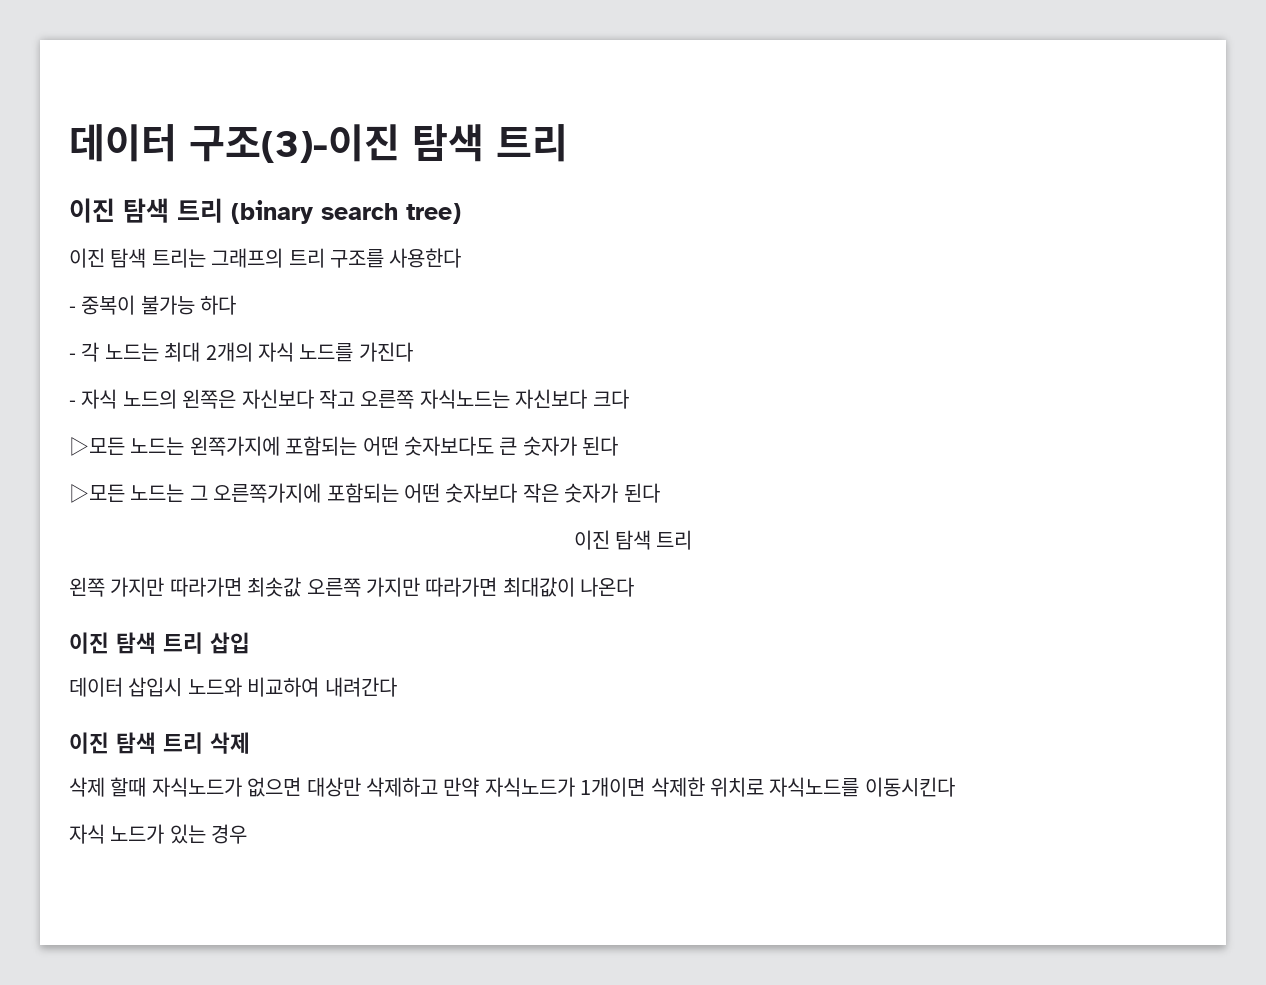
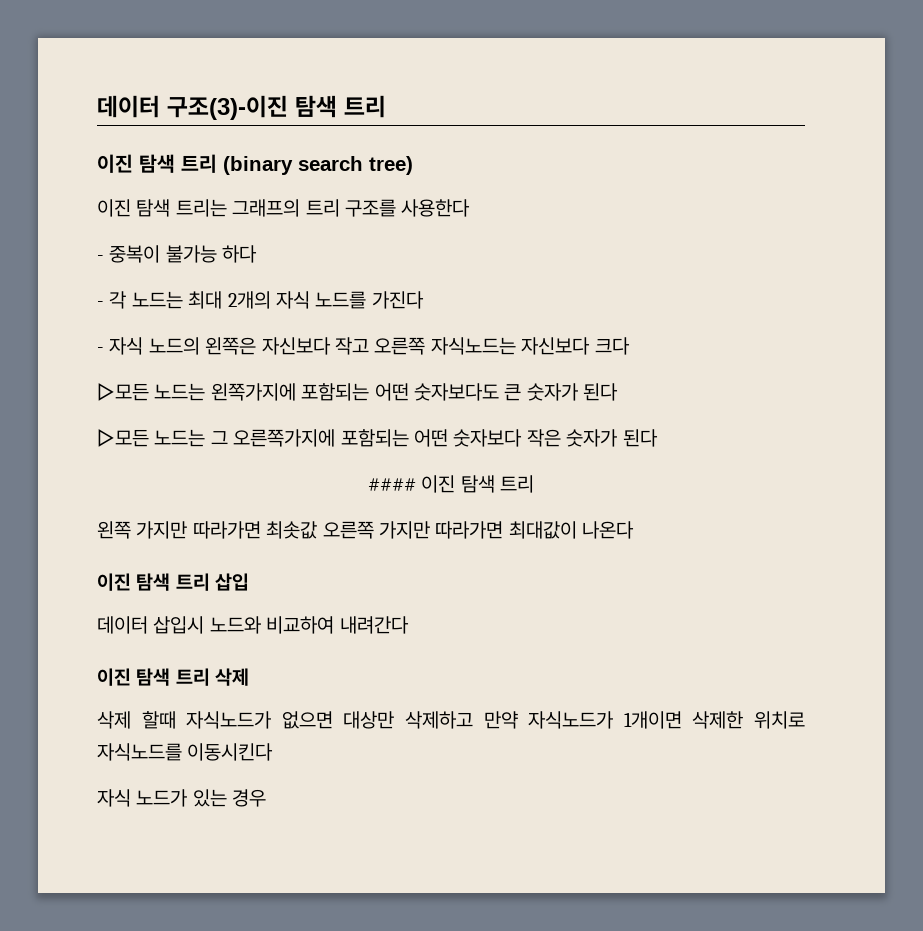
(660, 493) none -> [367,478,416,491] ####

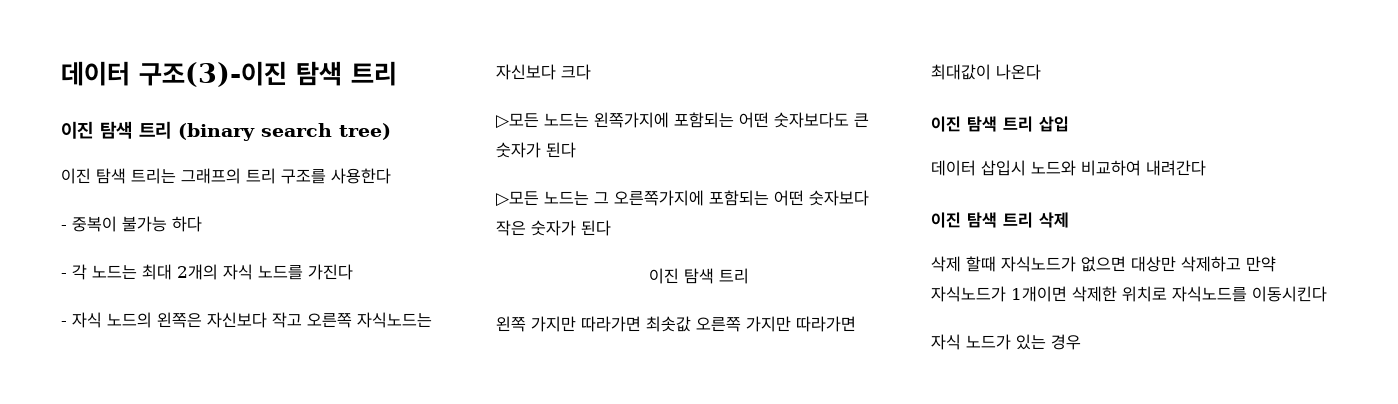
[367,478,416,491] #### -> (611, 228) none

